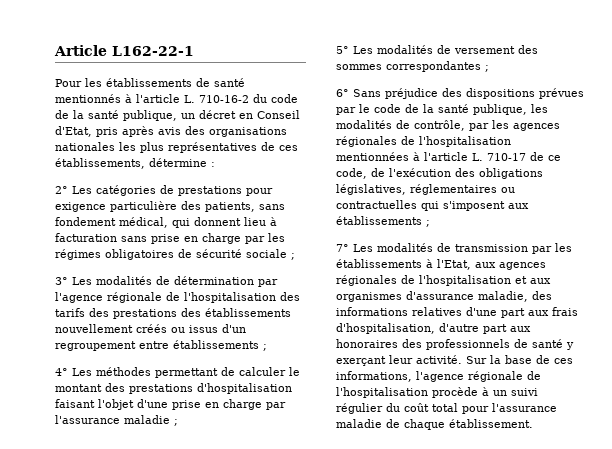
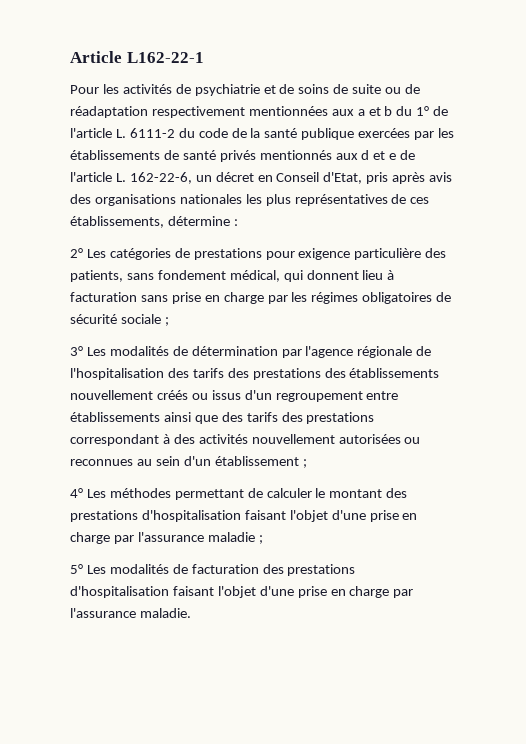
[106,78,245,87] [55,94,249,103] établissements de santé mentionnés à l'article L. 710-16-2 -> [122,84,421,96] [70,106,449,118] [70,128,175,138] activités de psychiatrie et de soins de suite ou de réadaptation respectivement mentionnées aux a et b du 1° de l'article L. 6111-2
[123,110,177,121] publique, -> [301,128,455,140] [70,150,416,162] [70,172,192,184] publique exercées par les établissements de santé privés mentionnés aux d et e de l'article L. 162-22-6,
(259, 344) none -> [163,412,375,424] [70,434,421,446] [70,456,299,466] ainsi que des tarifs des prestations correspondant à des activités nouvellement autorisées ou reconnues au sein d'un établissement
[454,45,538,54] [336,61,489,72] [336,88,584,99] [336,104,548,115] [336,120,560,131] [336,136,511,147] [336,152,561,161] [336,168,543,179] [336,184,515,195] [336,200,529,211] [336,216,430,227] [336,243,572,254] [336,259,546,270] [336,275,551,286] [336,291,552,302] [336,307,578,318] [336,323,531,334] [336,339,574,350] [336,355,573,366] [336,371,541,382] [336,387,538,398] [336,403,557,414] [336,419,533,430] versement des sommes correspondantes ; // 6° Sans préjudice des dispositions prévues par le code de la santé publique, les modalités de contrôle, par les agences régionales de l'hospitalisation mentionnées à l'article L. 710-17 de ce code, de l'exécution des obligations législatives, réglementaires ou contractuelles qui s'imposent aux établissements ; // 7° Les modalités de transmission par les établissements à l'Etat, aux agences régionales de l'hospitalisation et aux organismes d'assurance maladie, des informations relatives d'une part aux frais d'hospitalisation, d'autre part aux honoraires des professionnels de santé y exerçant leur activité. Sur la base de ces informations, l'agence régionale de l'hospitalisation procède à un suivi régulier du coût total pour l'assurance maladie de chaque établissement. -> [191,564,356,576] [70,586,414,598] [70,608,191,618] facturation des prestations d'hospitalisation faisant l'objet d'une prise en charge par l'assurance maladie.

